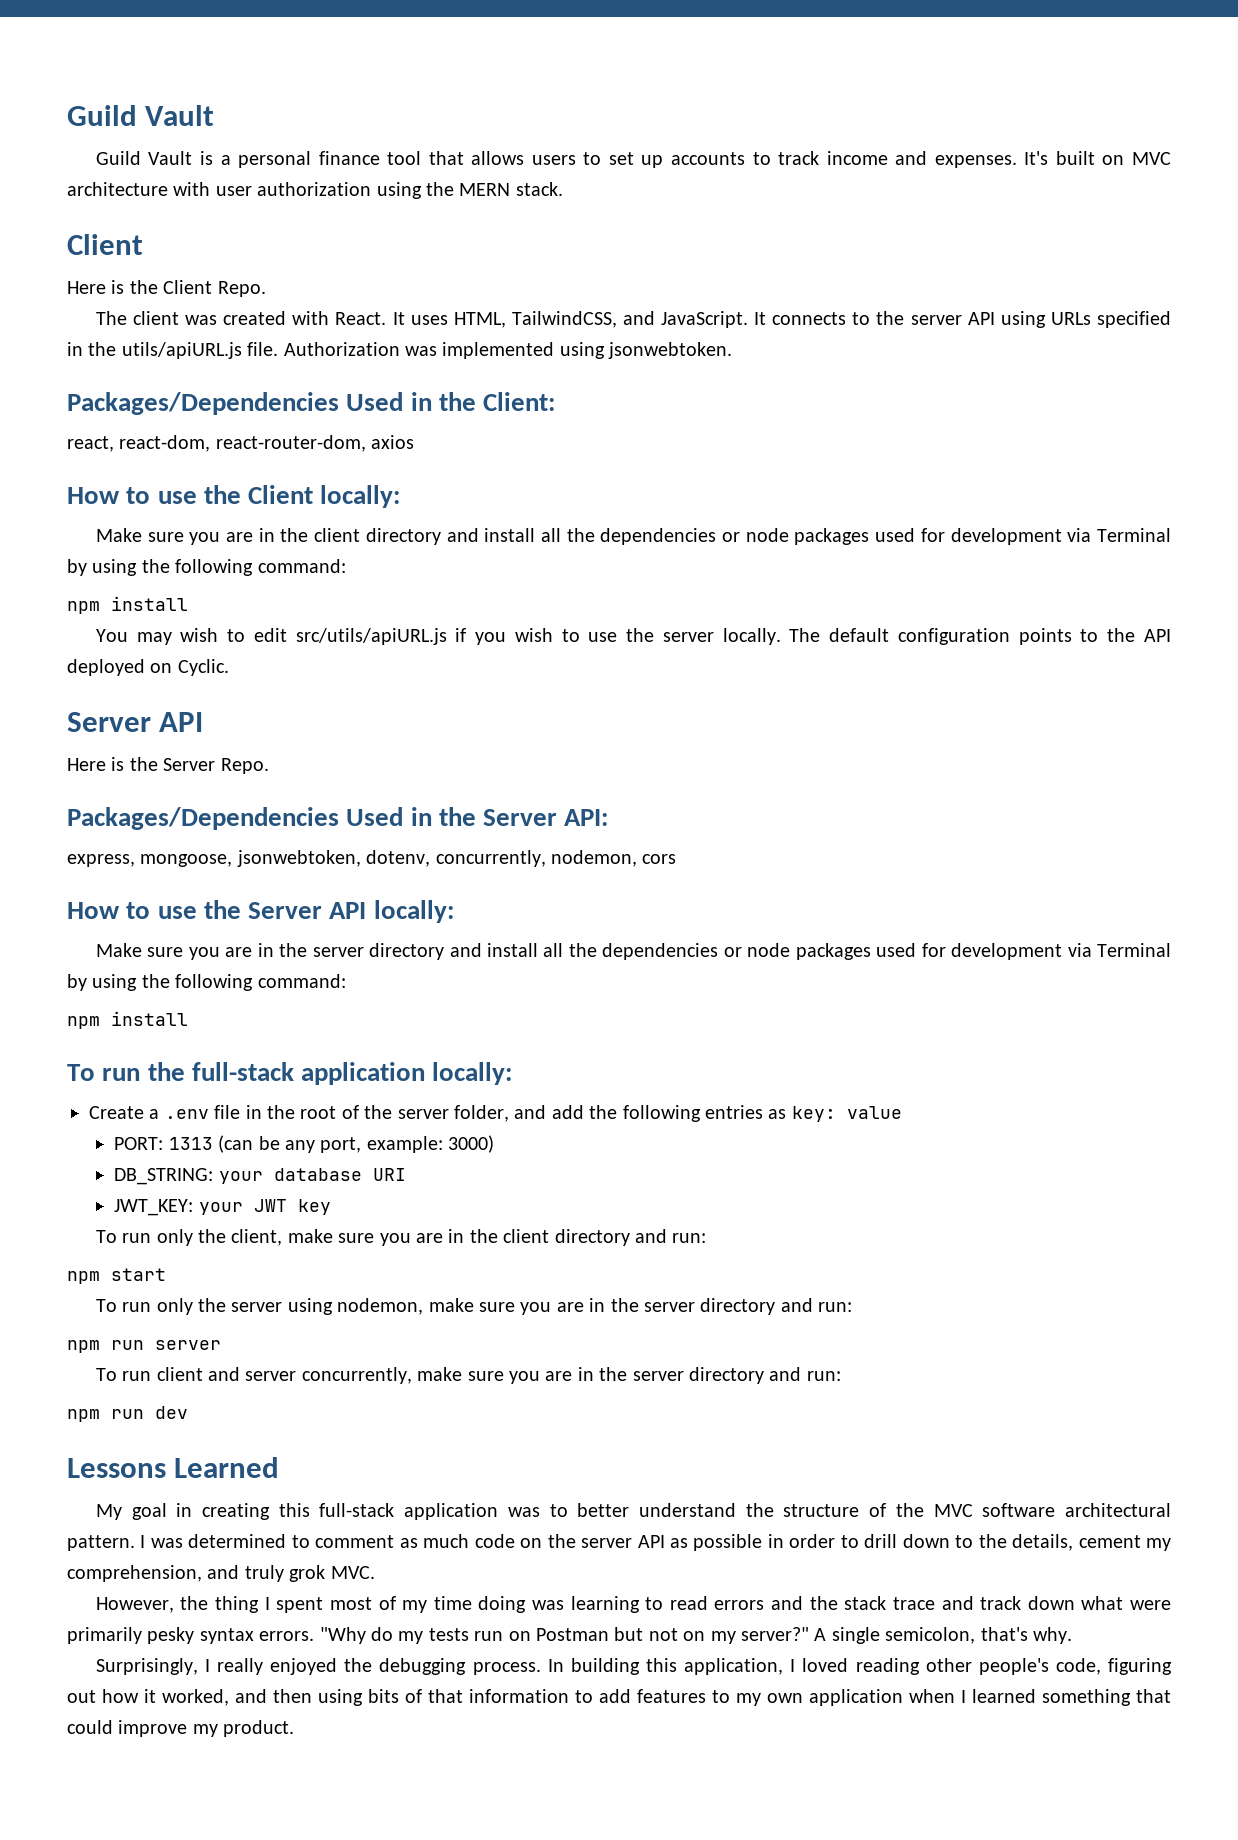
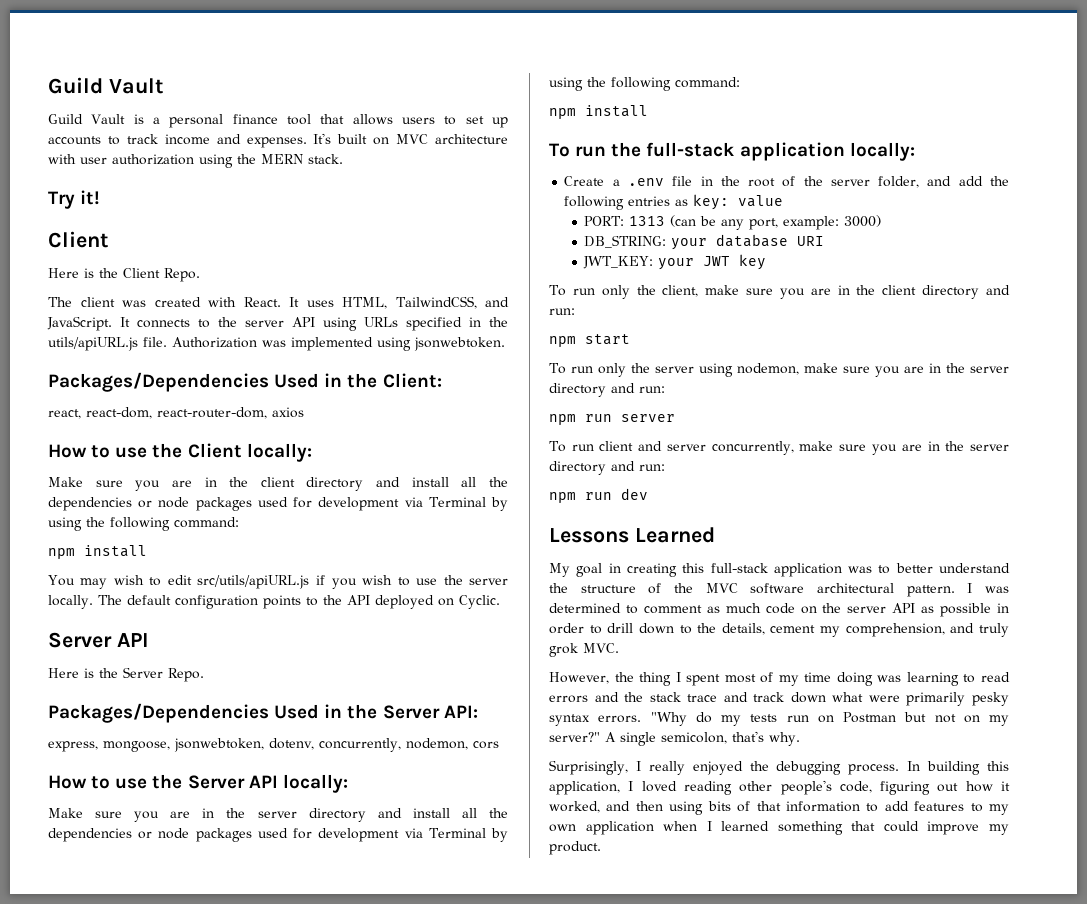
(563, 189) none -> [48,190,101,209] // Try it!

